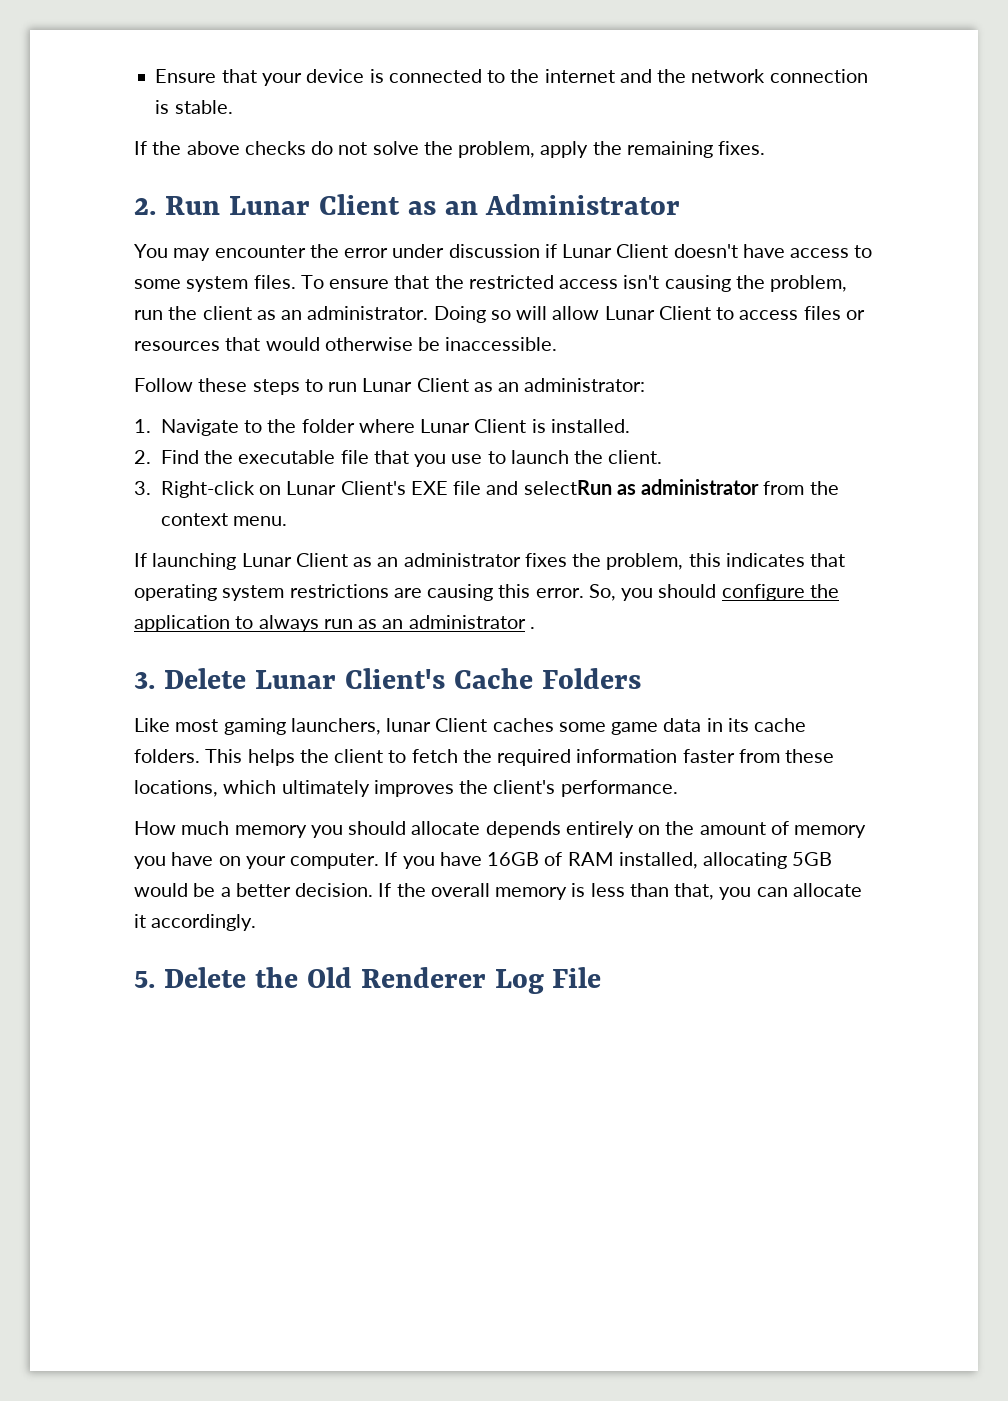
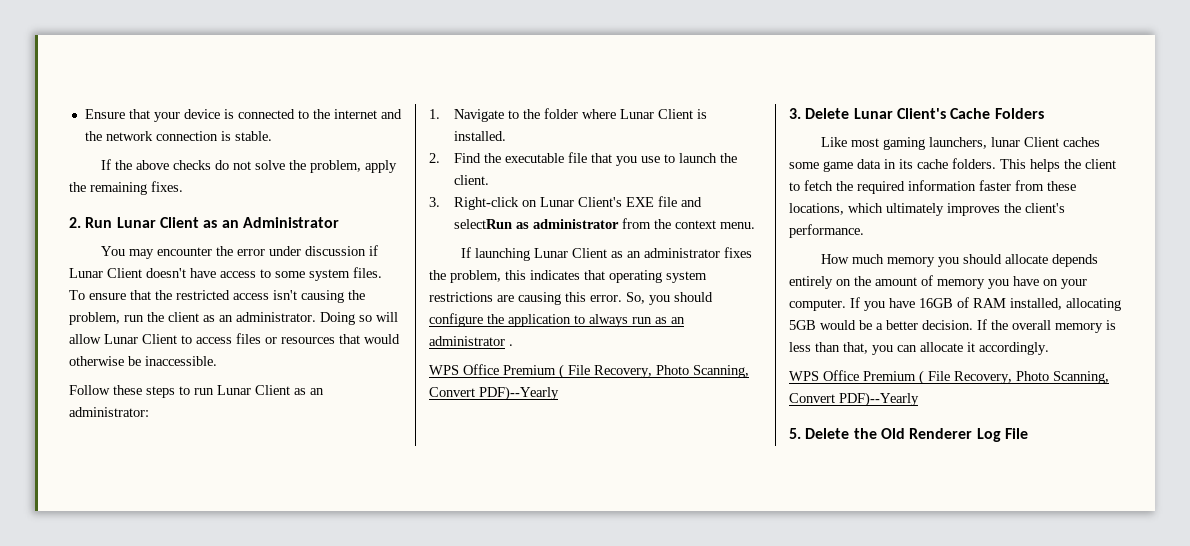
(535, 628) none -> [429,364,749,379] [429,386,559,401] // WPS Office Premium ( File Recovery, Photo Scanning, Convert PDF)--Yearly
(257, 922) none -> [789,370,1109,385] [789,392,919,407] // WPS Office Premium ( File Recovery, Photo Scanning, Convert PDF)--Yearly

